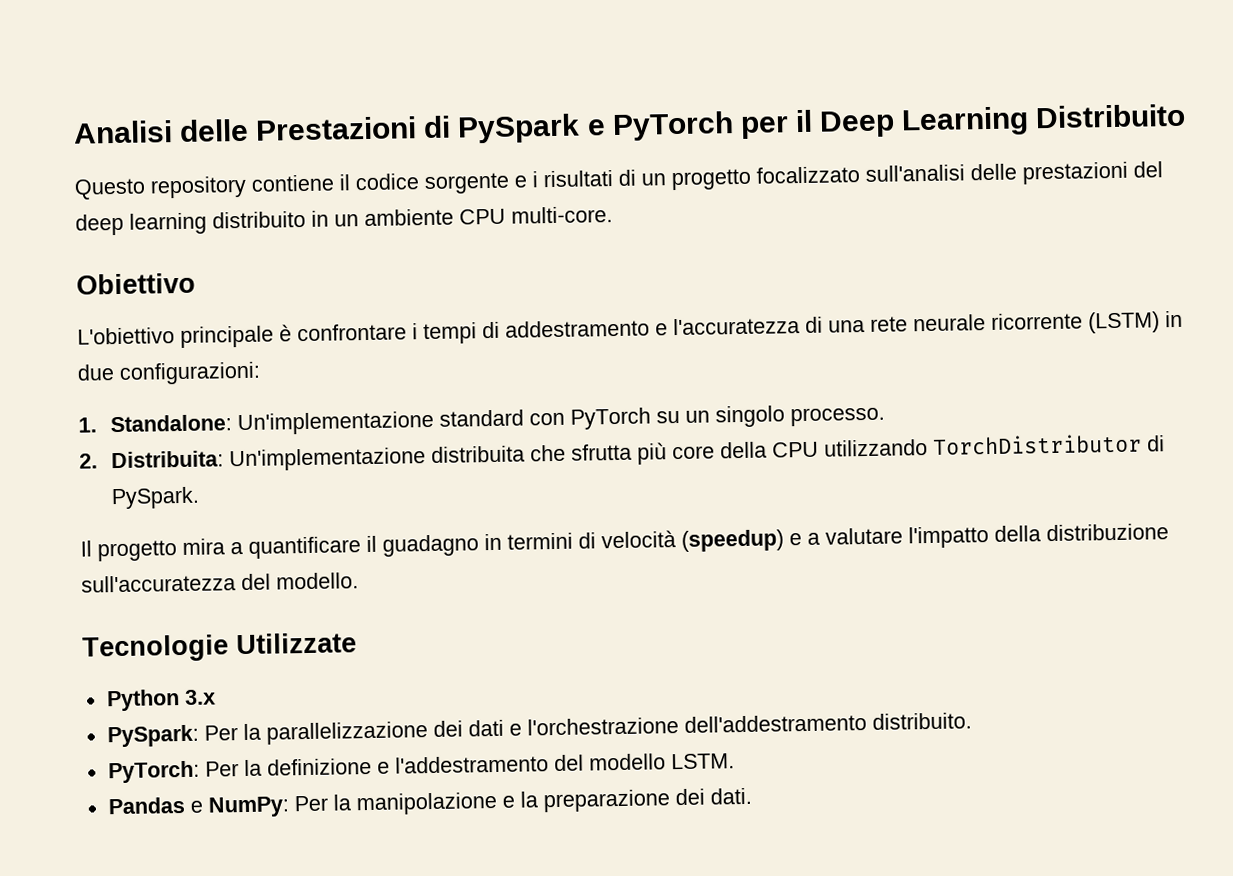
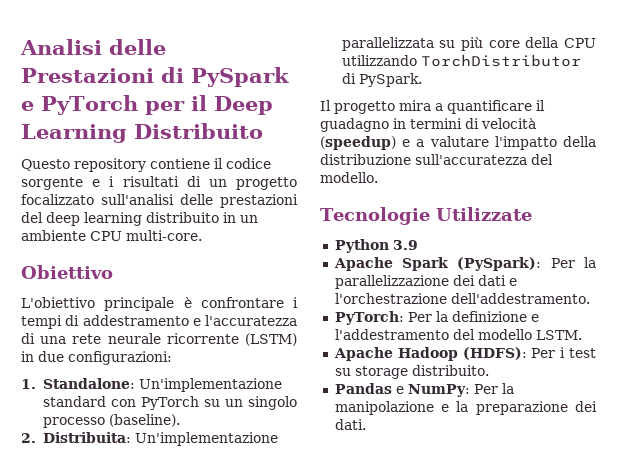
[789,406,885,427] processo. -> [42,414,180,428] processo (baseline).
[430,443,632,463] distribuita che sfrutta -> [341,37,456,51] parallelizzata su
[183,689,216,705] [106,724,199,748] 3.x // PySpark: -> [392,240,418,250] [333,257,542,271] 3.9 // Apache Spark (PySpark):
[683,712,972,733] dell'addestramento distribuito. -> [450,293,590,304] dell'addestramento.
(735, 761) none -> [333,347,596,361] [334,365,489,379] // Apache Hadoop (HDFS): Per i test su storage distribuito.

